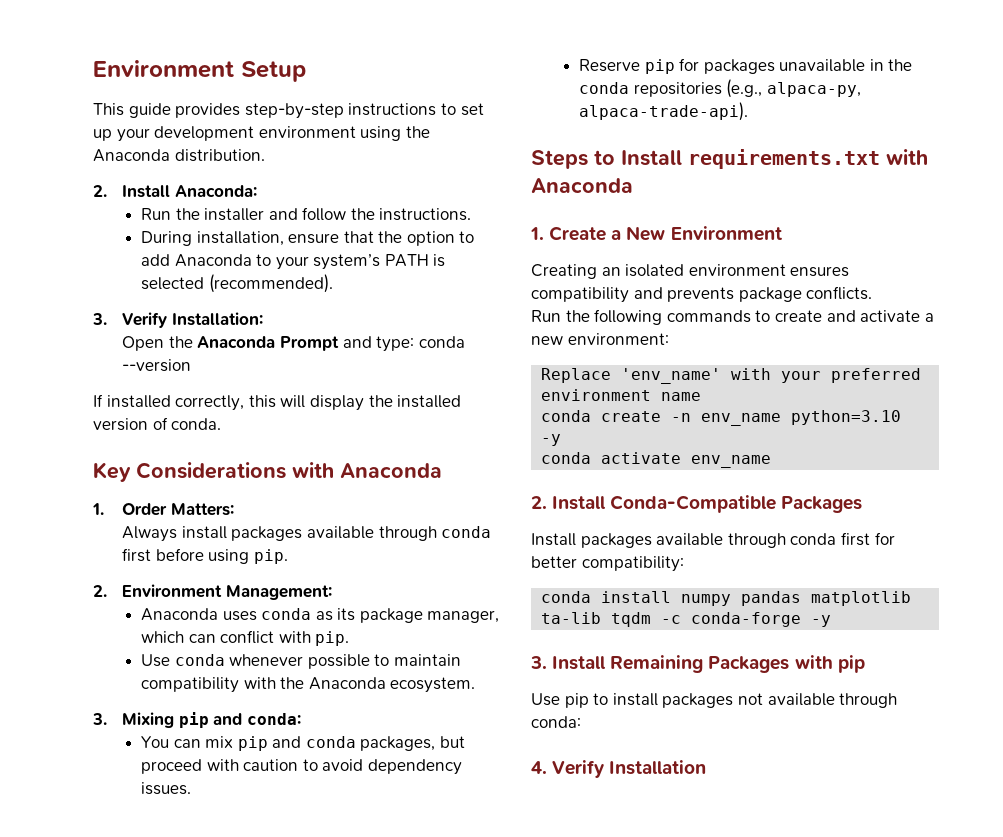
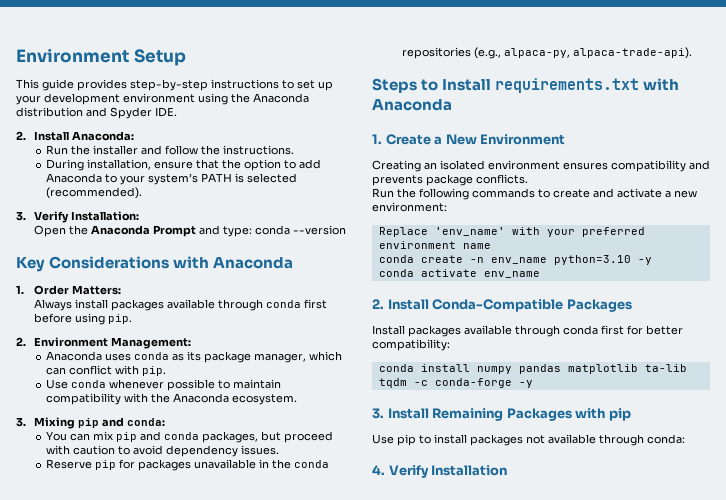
[174,149,265,162] distribution. -> [16,107,177,119] distribution and Spyder IDE.
[93,394,462,411] [93,417,222,431] // If installed correctly, this will display the installed version of conda. -> (347, 230) none

